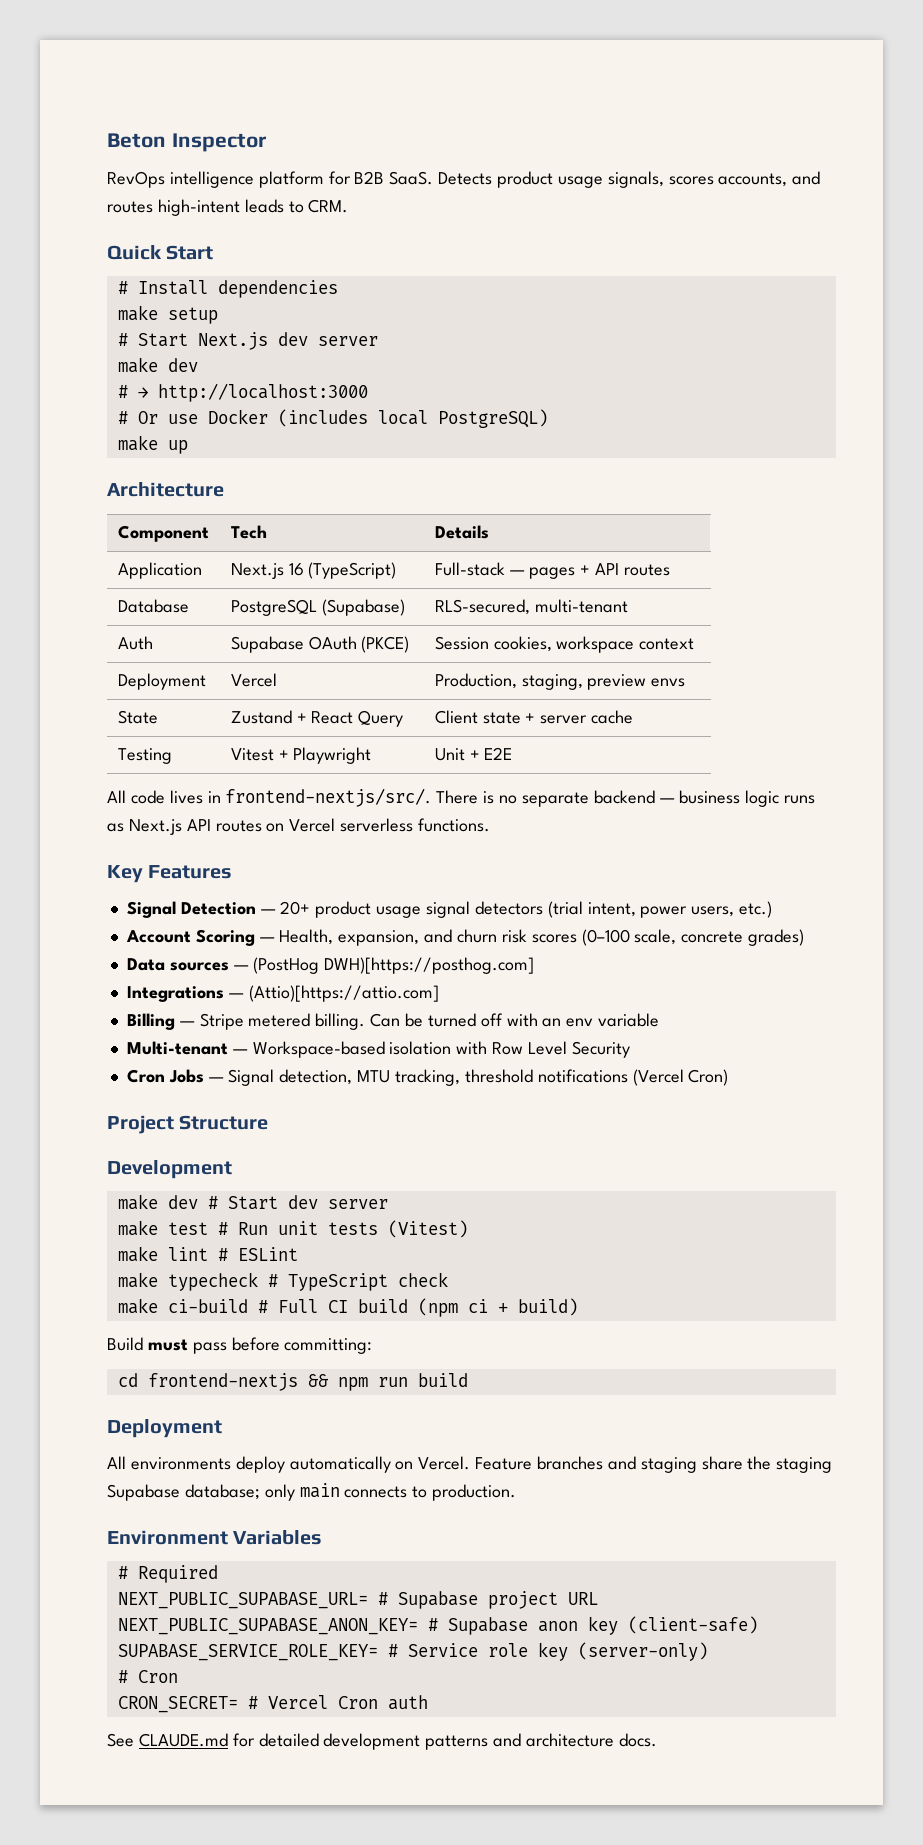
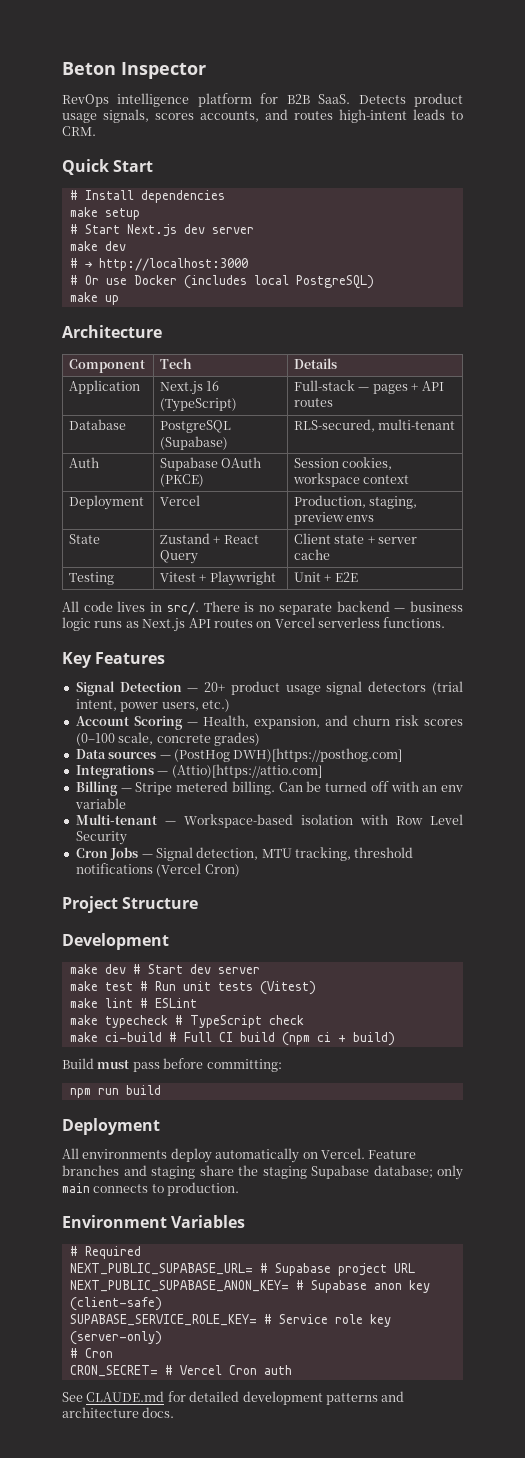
[225,788,432,807] frontend-nextjs/src/. -> [166,602,199,615] src/.
[117,1373,328,1391] cd frontend-nextjs && -> (282, 1065) none

